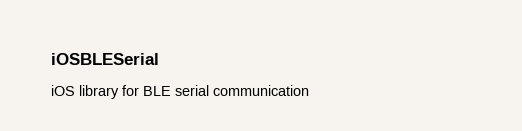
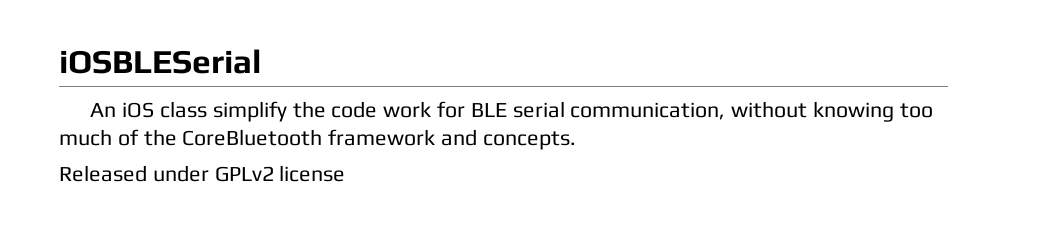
[51,85,309,99] iOS library for BLE serial communication -> [90,101,933,122] [59,129,576,150] [59,165,346,182] An iOS class simplify the code work for BLE serial communication, without knowing too much of the CoreBluetooth framework and concepts. // Released under GPLv2 license

